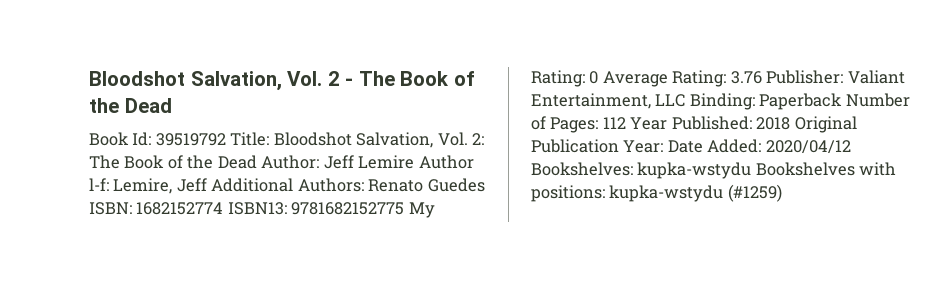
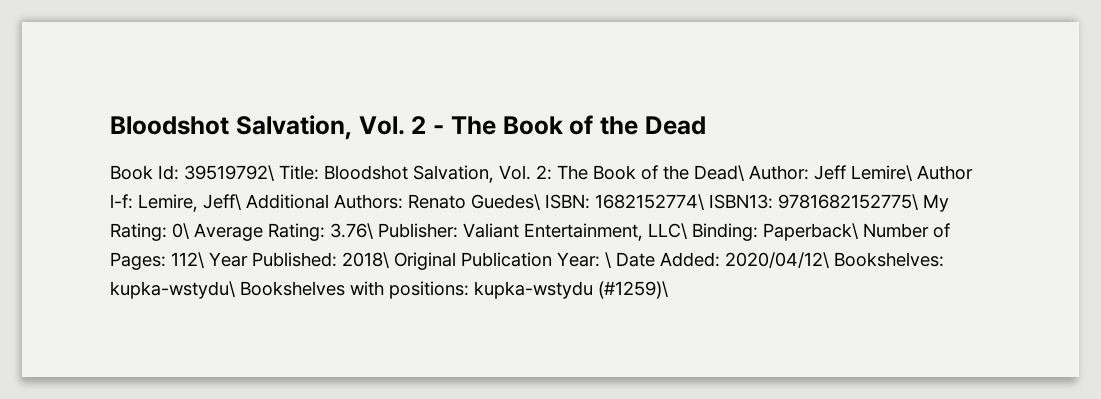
[155,133,226,146] 39519792 -> [184,165,274,181] 39519792\
[217,155,257,169] Dead -> [694,165,744,181] Dead\
[358,155,415,169] Lemire -> [851,165,912,181] Lemire\
[176,178,207,192] Jeff -> [203,194,241,210] Jeff\
[427,178,485,192] [89,202,405,215] Guedes ISBN: 1682152774 ISBN13: 9781682152775 -> [471,194,918,210] Guedes\ ISBN: 1682152774\ ISBN13: 9781682152775\
[589,71,599,84] 0 -> [172,223,189,239] 0\
[730,71,762,84] 3.76 -> [330,223,373,239] 3.76\
[655,93,843,110] LLC Binding: Paperback -> [648,223,858,241] LLC\ Binding: Paperback\
[602,117,626,129] 112 -> [171,252,204,268] 112\
[756,117,791,130] 2018 -> [342,252,389,268] 2018\
(664, 146) none -> [605,252,611,268] \
[765,140,851,154] [531,162,752,179] 2020/04/12 Bookshelves: kupka-wstydu -> [725,252,944,268] [110,281,235,299] 2020/04/12\ Bookshelves: kupka-wstydu\
[727,184,782,202] (#1259) -> [598,281,668,299] (#1259)\

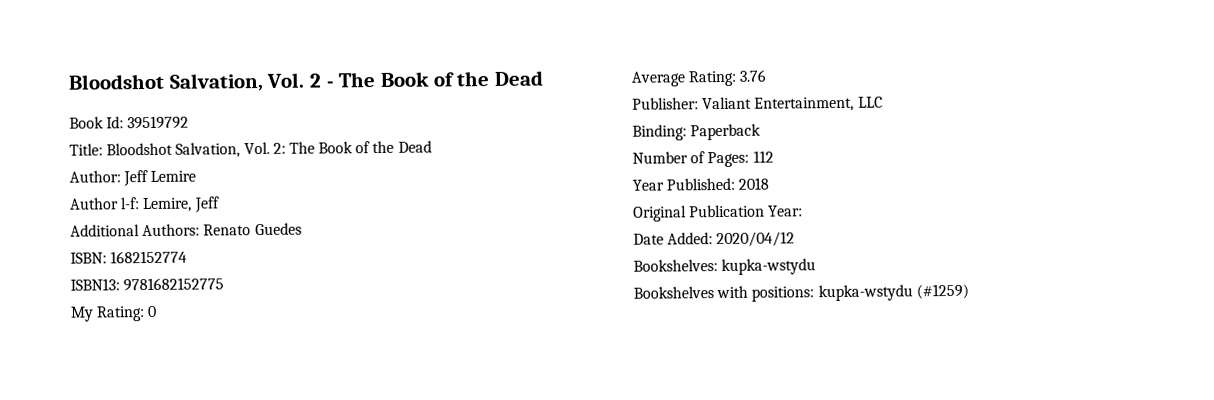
[184,165,274,181] 39519792\ -> [127,115,190,130] 39519792 //
[694,165,744,181] Dead\ -> [397,140,432,153] Dead //
[851,165,912,181] Lemire\ -> [150,170,197,182] Lemire //
[203,194,241,210] Jeff\ -> [193,196,220,213] Jeff //
[471,194,918,210] Guedes\ ISBN: 1682152774\ ISBN13: 9781682152775\ -> [254,222,302,236] [70,250,188,264] [70,277,225,292] Guedes // ISBN: 1682152774 // ISBN13: 9781682152775 //
[172,223,189,239] 0\ -> [147,305,158,318] 0 //
[330,223,373,239] 3.76\ -> [739,69,767,82] 3.76 //
[648,223,858,241] LLC\ Binding: Paperback\ -> [857,96,883,108] [632,123,762,141] LLC // Binding: Paperback //
[171,252,204,268] 112\ -> [752,150,774,163] 112 //
[342,252,389,268] 2018\ -> [738,177,770,190] 2018 //
[605,252,611,268] \ -> (804, 211) //
[725,252,944,268] [110,281,235,299] 2020/04/12\ Bookshelves: kupka-wstydu\ -> [716,231,796,248] [633,258,817,276] 2020/04/12 // Bookshelves: kupka-wstydu //
[598,281,668,299] (#1259)\ -> [915,283,969,300] (#1259)

